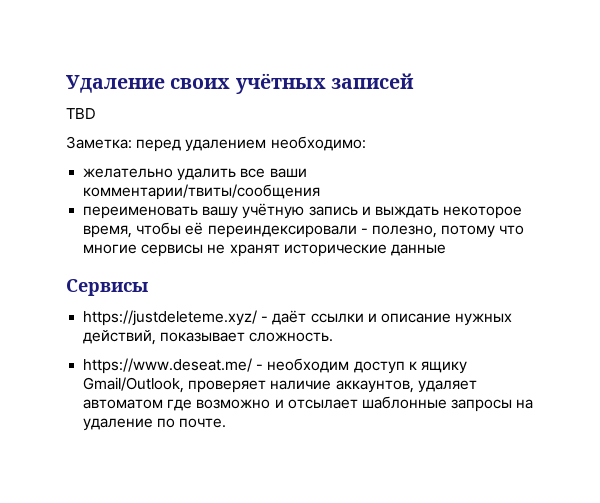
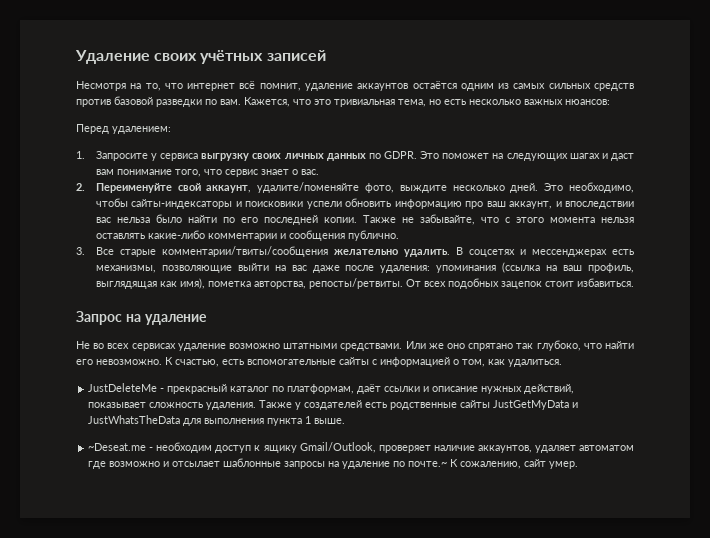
[66,108,96,119] [66,136,366,152] [83,168,307,181] [83,184,321,200] [83,203,523,219] [83,222,525,238] [83,244,446,257] [66,279,148,296] [83,310,269,326] TBD // Заметка: перед удалением необходимо: // желательно удалить все ваши комментарии/твиты/сообщения // переименовать вашу учётную запись и выждать некоторое время, чтобы её переиндексировали - полезно, потому что многие сервисы не хранят исторические данные // Сервисы // https://justdeleteme.xyz/ - -> [76,81,634,91] [76,96,610,107] [76,124,171,134] [76,151,634,161] [95,169,319,177] [76,182,634,193] [95,198,634,209] [95,214,634,225] [95,230,399,241] [76,246,634,257] [95,262,635,273] [95,278,634,289] [76,311,207,325] [76,340,634,351] [76,357,562,367] [88,383,355,394] Несмотря на то, что интернет всё помнит, удаление аккаунтов остаётся одним из самых сильных средств против базовой разведки по вам. Кажется, что это тривиальная тема, но есть несколько важных нюансов: // Перед удалением: // 1. Запросите у сервиса выгрузку своих личных данных по GDPR. Это поможет на следующих шагах и даст вам понимание того, что сервис знает о вас. // 2. Переименуйте свой аккаунт, удалите/поменяйте фото, выждите несколько дней. Это необходимо, чтобы сайты-индексаторы и поисковики успели обновить информацию про ваш аккаунт, и впоследствии вас нельза было найти по его последней копии. Также не забывайте, что с этого момента нельзя оставлять какие-либо комментарии и сообщения публично. // 3. Все старые комментарии/твиты/сообщения желательно удалить. В соцсетях и мессенджерах есть механизмы, позволяющие выйти на вас даже после удаления: упоминания (ссылка на ваш профиль, выглядящая как имя), пометка авторства, репосты/ретвиты. От всех подобных зацепок стоит избавиться. // Запрос на удаление // Не во всех сервисах удаление возможно штатными средствами. Или же оно спрятано так глубоко, что найти его невозможно. К счастью, есть вспомогательные сайты с информацией о том, как удалиться. // JustDeleteMe - прекрасный каталог по платформам,
[249,332,334,342] [83,358,253,374] сложность. // https://www.deseat.me/ -> [149,400,579,410] [88,415,346,426] [88,443,147,451] сложность удаления. Также у создателей есть родственные сайты JustGetMyData и JustWhatsTheData для выполнения пункта 1 выше. // ~Deseat.me
[179,418,227,428] почте. -> [408,459,579,469] почте.~ К сожалению, сайт умер.

